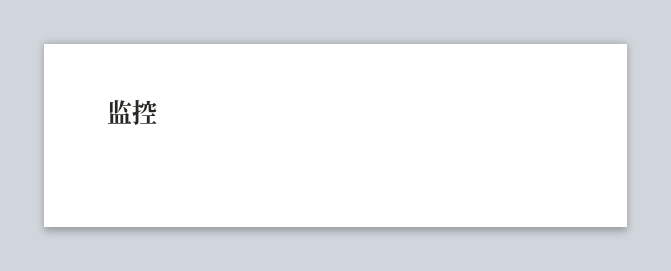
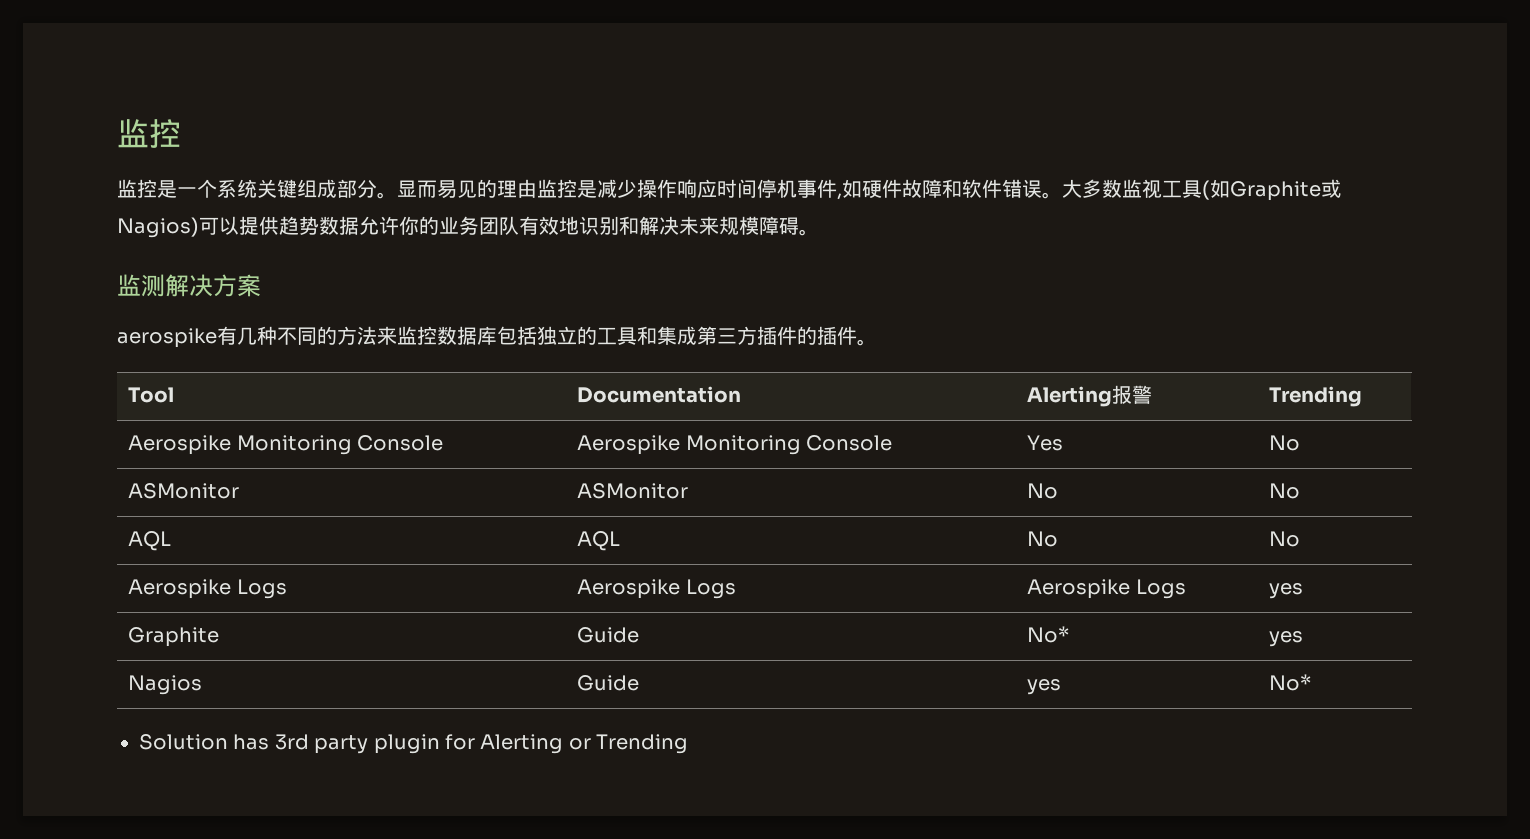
[107,100,157,125] 监控 -> [117,119,181,148] [117,179,1341,201] [117,216,819,238] [117,274,261,297] [117,326,877,348] [128,387,175,403] [577,386,742,403] [1027,385,1153,407] [1269,386,1363,407] [128,435,443,455] [577,435,892,455] [1027,435,1064,451] [1269,435,1301,451] [128,483,240,499] [577,483,689,499] [1027,483,1059,499] [1269,483,1301,499] [128,531,172,551] [577,531,621,551] [1027,531,1059,547] [1269,531,1301,547] [128,579,287,599] [577,579,736,599] [1027,579,1186,599] [1269,582,1304,599] [128,627,220,647] [577,627,640,643] [1027,626,1070,643] [1269,630,1304,647] [128,675,203,695] [577,675,640,691] [1027,678,1062,695] [1269,674,1312,691] [139,734,689,754] 监控 // 监控是一个系统关键组成部分。显而易见的理由监控是减少操作响应时间停机事件,如硬件故障和软件错误。大多数监视工具(如Graphite或Nagios)可以提供趋势数据允许你的业务团队有效地识别和解决未来规模障碍。 // 监测解决方案 // aerospike有几种不同的方法来监控数据库包括独立的工具和集成第三方插件的插件。 // Tool | Documentation | Alerting报警 | Trending // Aerospike Monitoring Console | Aerospike Monitoring Console | Yes | No // ASMonitor | ASMonitor | No | No // AQL | AQL | No | No // Aerospike Logs | Aerospike Logs | Aerospike Logs | yes // Graphite | Guide | No* | yes // Nagios | Guide | yes | No* // Solution has 3rd party plugin for Alerting or Trending

